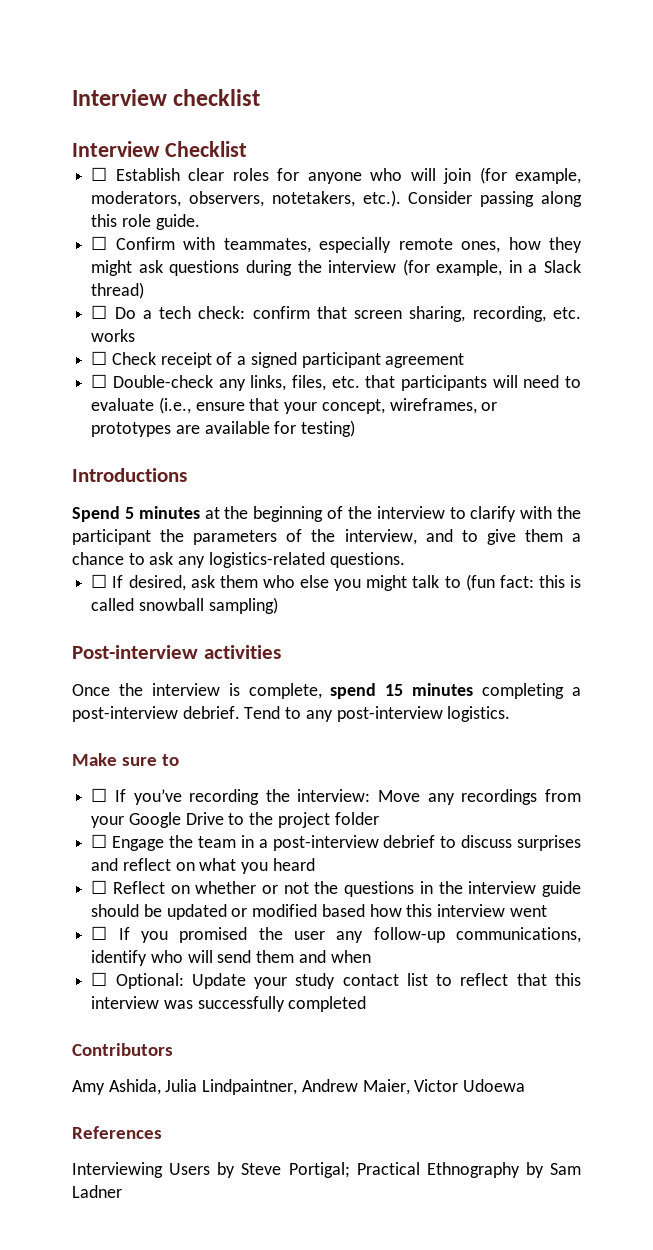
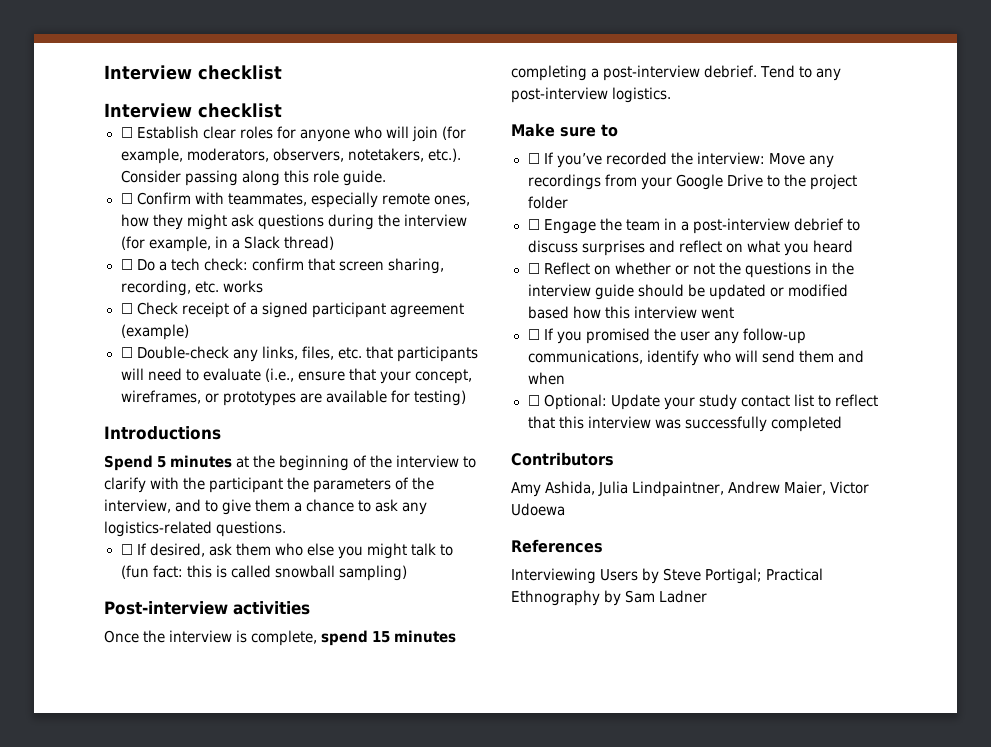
[164,141,247,157] Checklist -> [198,103,282,118] checklist
(465, 360) none -> [120,324,189,340] (example)
[189,789,260,805] recording -> [605,152,667,165] recorded

